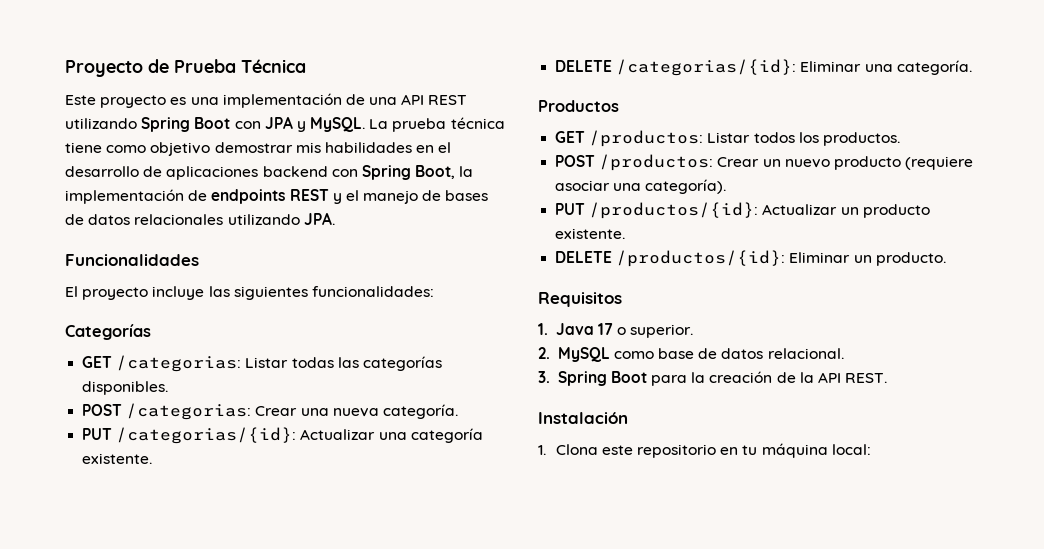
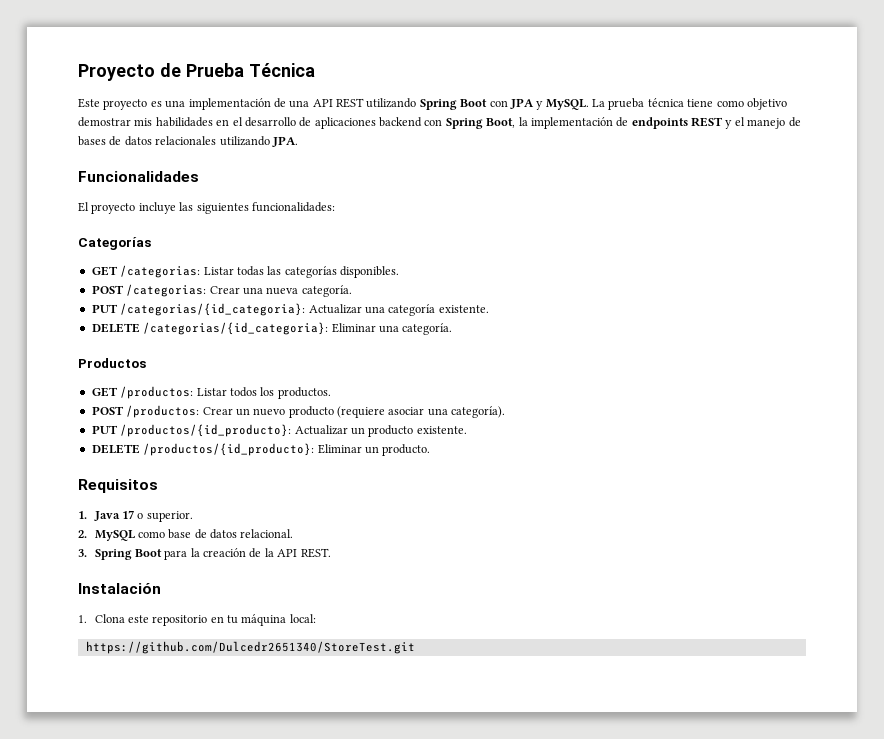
[116,427,297,444] /categorias/{id}: -> [120,303,306,316] /categorias/{id_categoria}:
[616,59,797,76] /categorias/{id}: -> [143,322,329,335] /categorias/{id_categoria}:
[589,202,759,219] /productos/{id}: -> [120,424,292,437] /productos/{id_producto}:
[616,250,786,267] /productos/{id}: -> [143,443,315,456] /productos/{id_producto}:
(871, 449) none -> [85,641,415,654] // https://github.com/Dulcedr2651340/StoreTest.git

